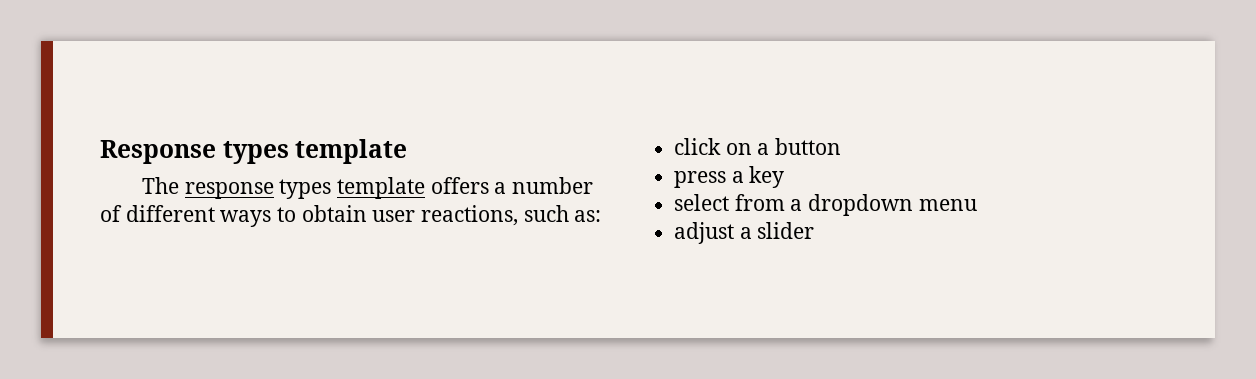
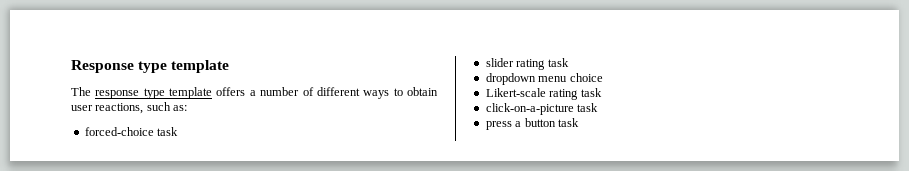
[222,141,289,164] types -> [138,61,168,73] type
[279,179,332,199] types -> [143,88,165,99] type
[674,138,842,155] [674,166,785,188] [674,194,977,216] [674,222,815,244] click on a button // press a key // select from a dropdown menu // adjust a slider -> [84,127,179,136] [485,58,569,70] [485,73,603,85] [485,88,602,100] [485,103,599,115] [485,118,579,130] forced-choice task // slider rating task // dropdown menu choice // Likert-scale rating task // click-on-a-picture task // press a button task

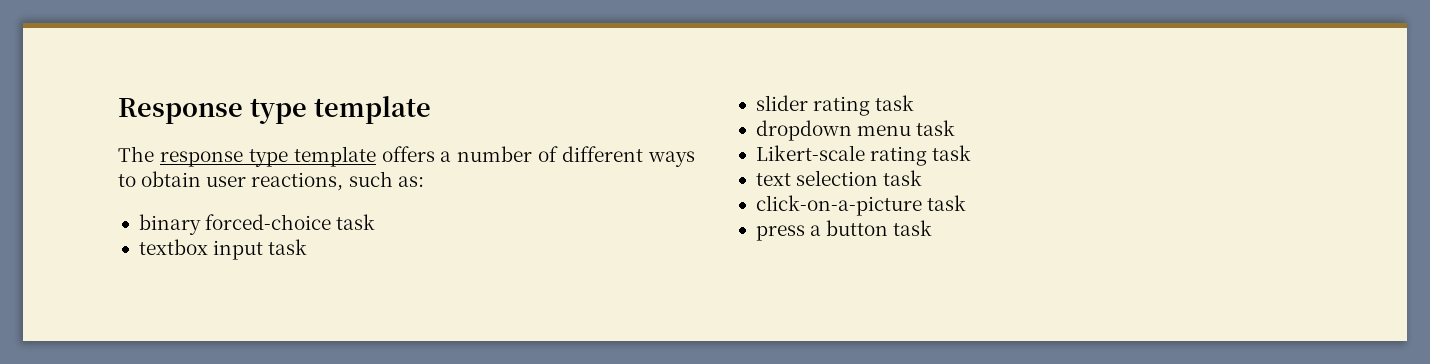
(188, 108) none -> [138,214,201,235] binary
(179, 131) none -> [138,239,308,260] // textbox input task
[569,73,603,82] choice -> [916,120,956,136] task
(602, 92) none -> [755,170,923,186] // text selection task

